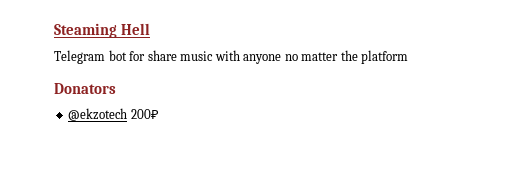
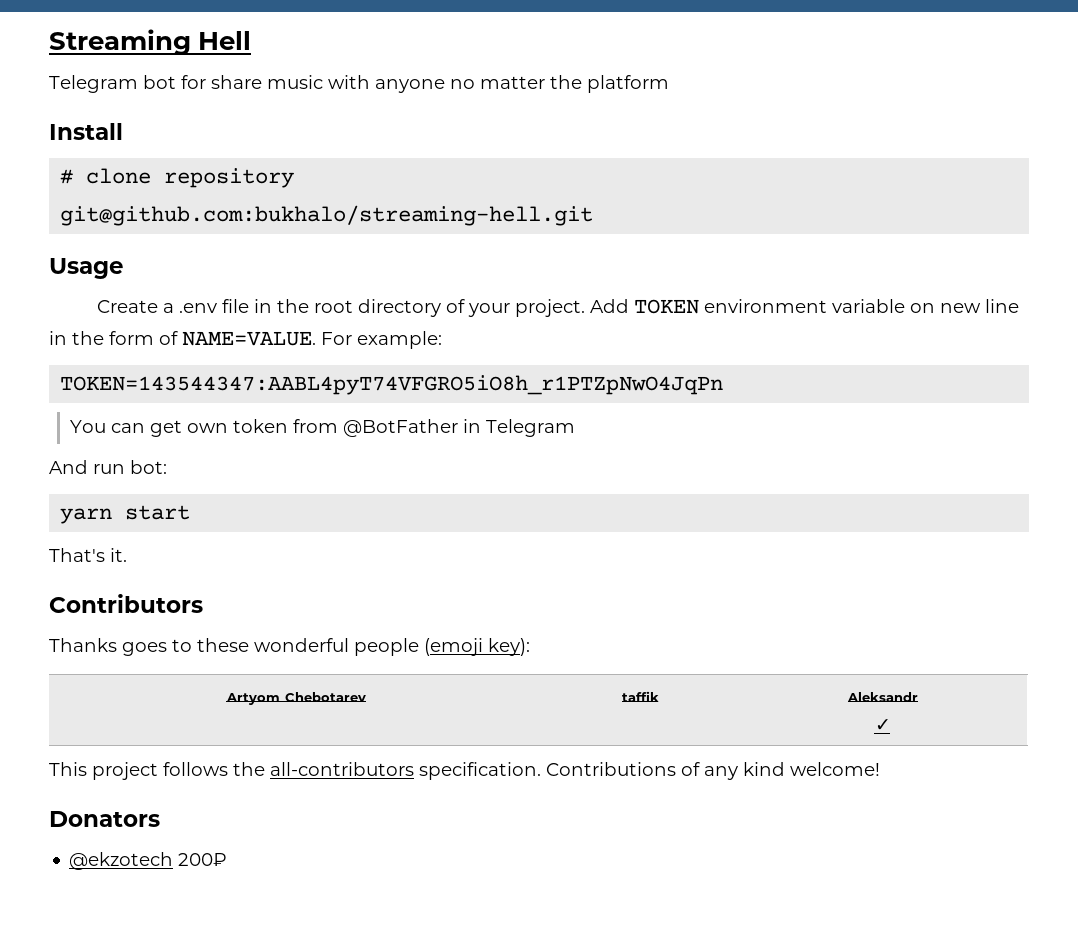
[54,23,117,38] Steaming -> [49,29,191,55] Streaming
(409, 57) none -> [49,123,123,140] [60,168,295,188] [60,205,594,226] [49,258,124,279] [96,299,1019,317] [49,331,442,349] [60,375,724,395] [70,419,576,437] [49,460,167,474] [60,505,191,524] [49,548,127,562] [49,594,203,613] [49,638,530,656] [225,692,366,705] [621,691,659,702] [846,692,918,702] [874,719,891,731] [49,762,880,780] // Install // # clone repository // git@github.com:bukhalo/streaming-hell.git // Usage // Create a .env file in the root directory of your project. Add TOKEN environment variable on new line in the form of NAME=VALUE. For example: // TOKEN=143544347:AABL4pyT74VFGRO5iO8h_r1PTZpNwO4JqPn // You can get own token from @BotFather in Telegram // And run bot: // yarn start // That's it. // Contributors // Thanks goes to these wonderful people (emoji key): // Artyom Chebotarev | taffik | Aleksandr // ✓ // This project follows the all-contributors specification. Contributions of any kind welcome!

